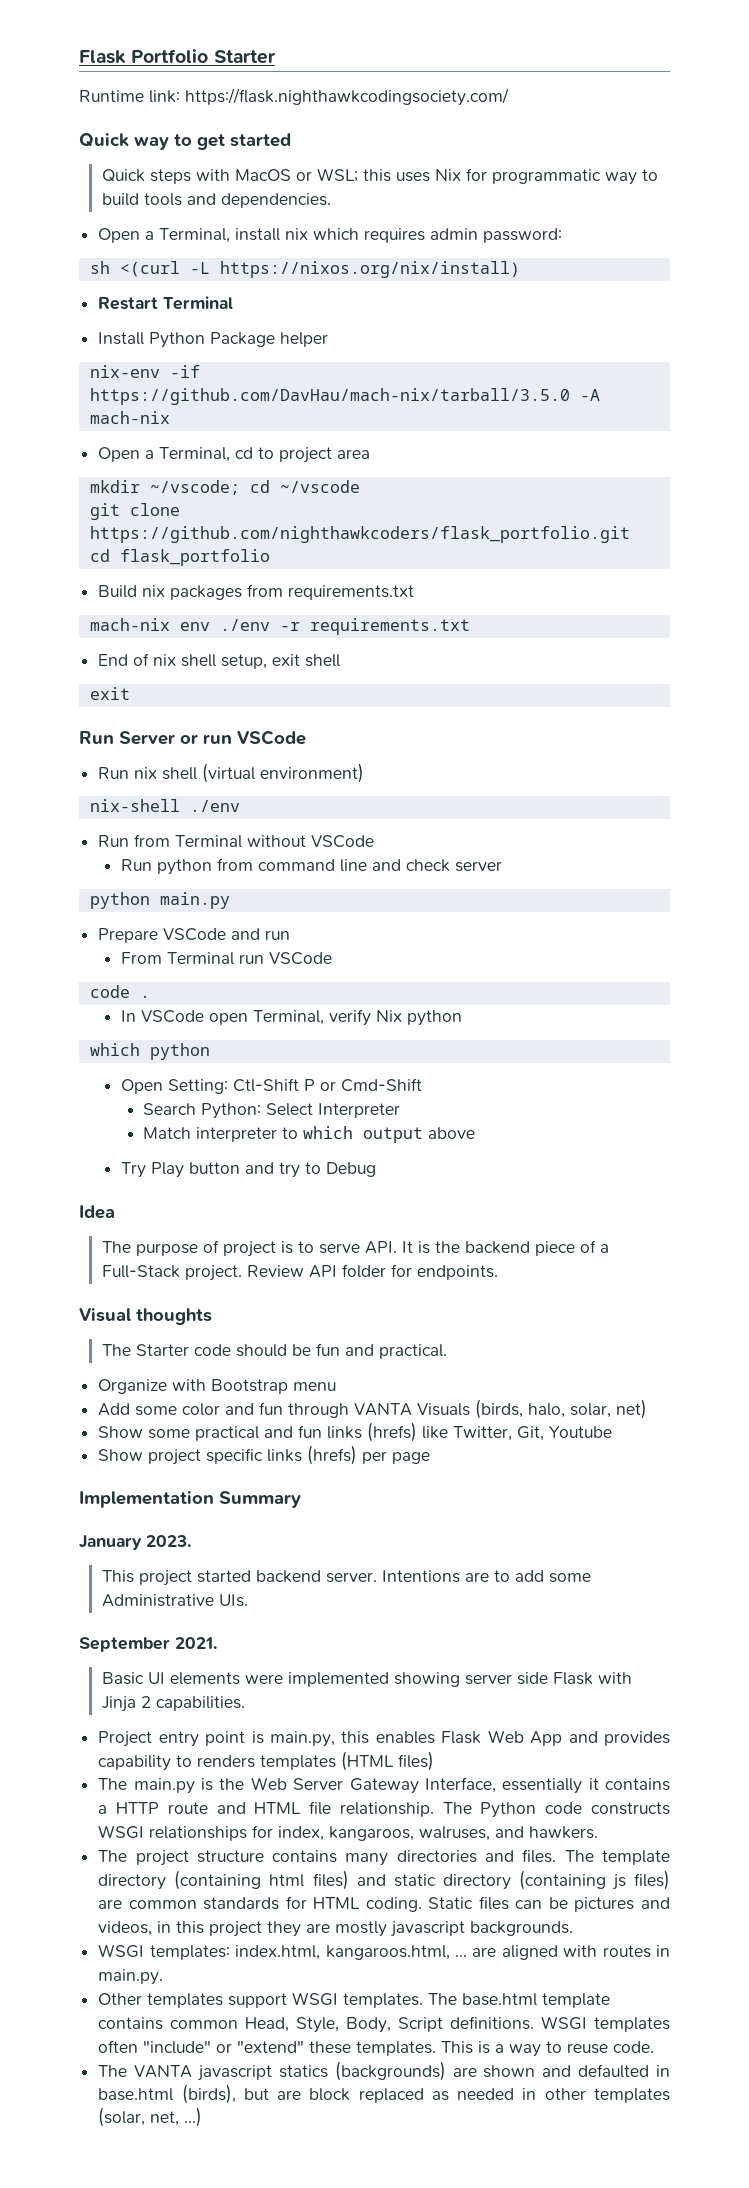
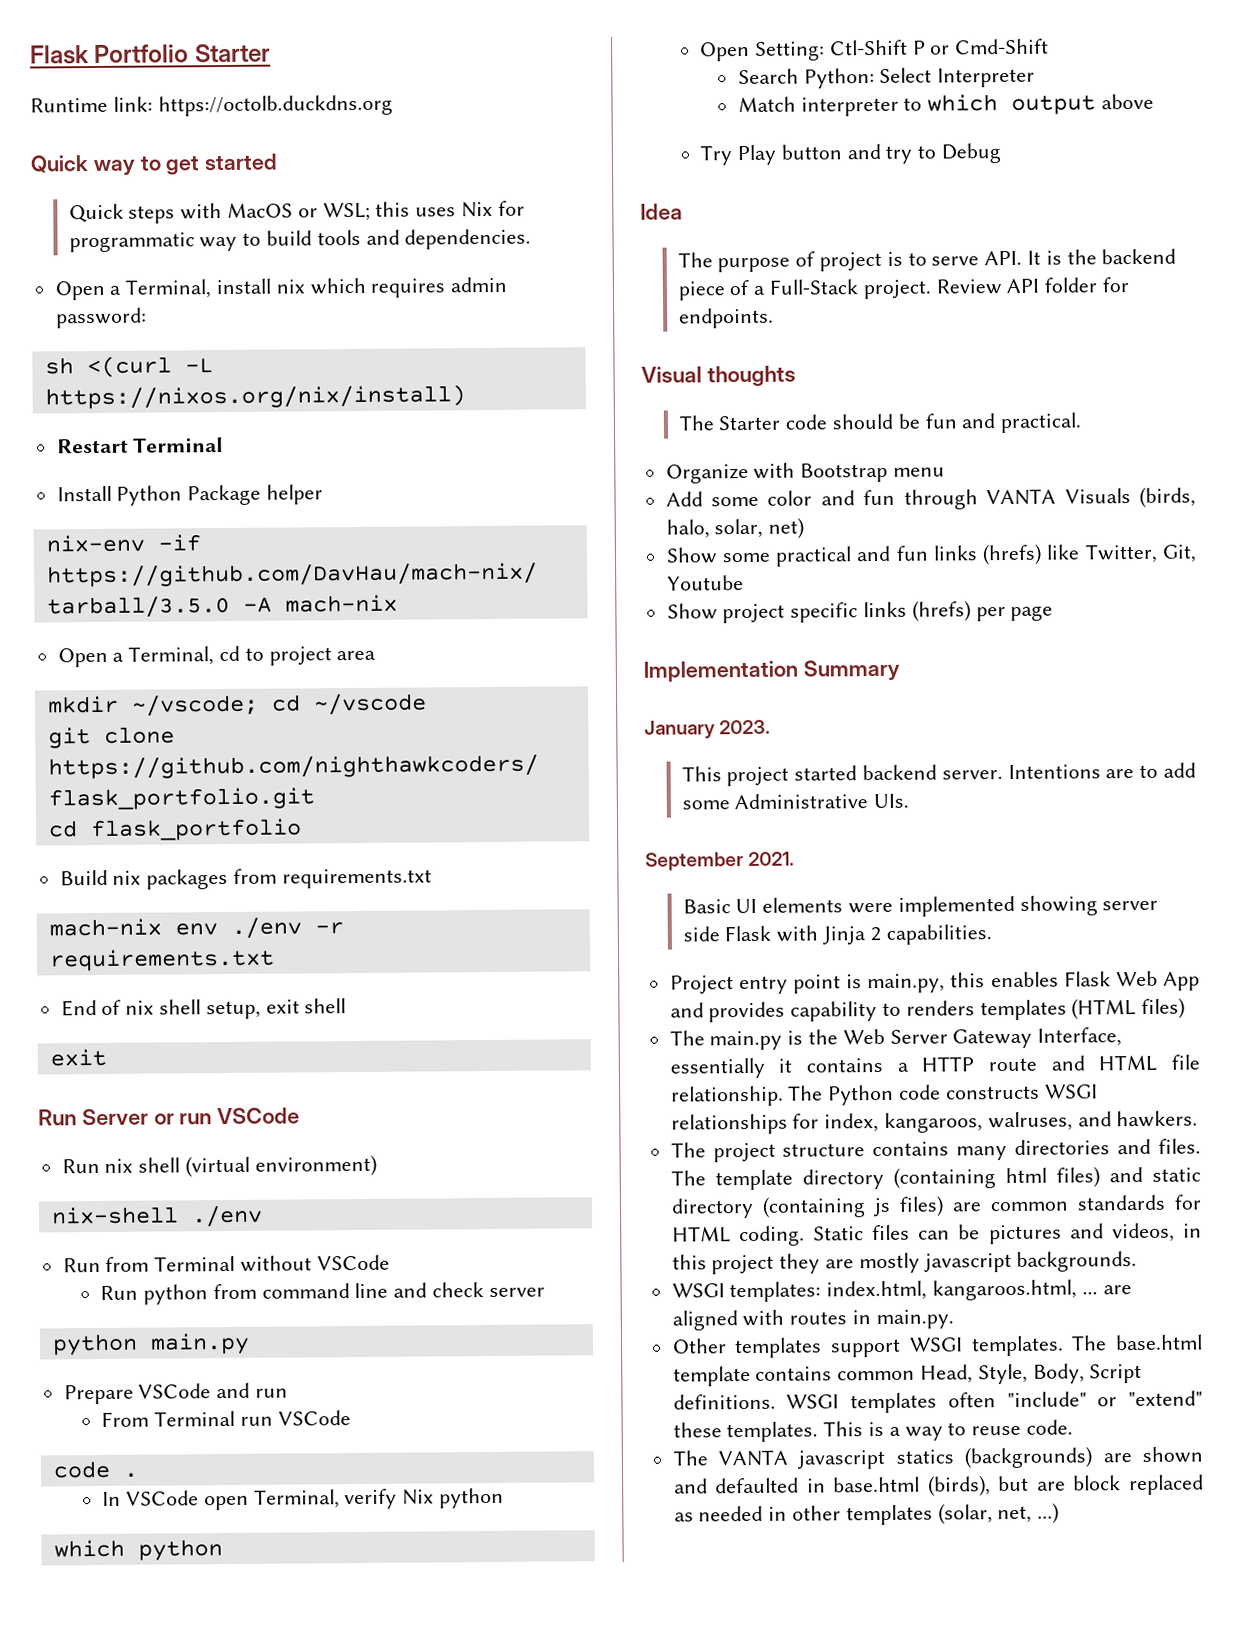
[185,88,509,106] https://flask.nighthawkcodingsociety.com/ -> [157,94,393,117] https://octolb.duckdns.org

